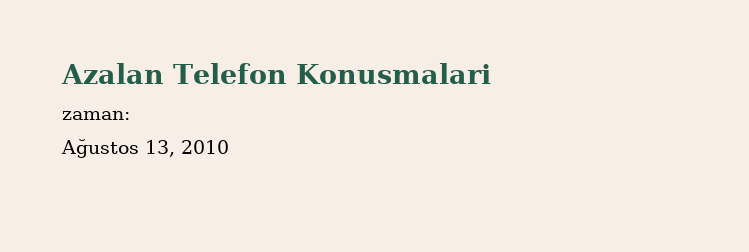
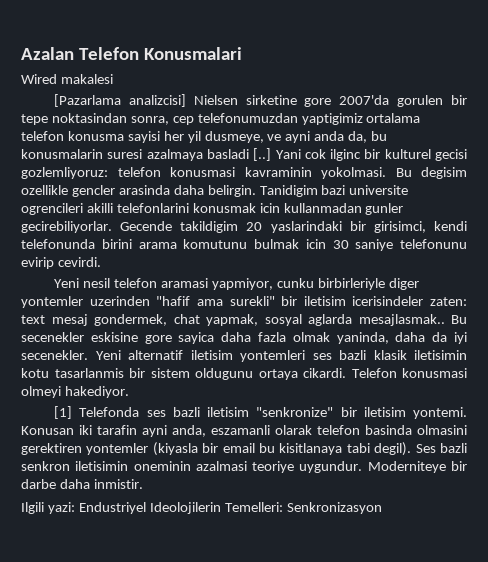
[62,111,130,120] [61,139,229,158] zaman: // Ağustos 13, 2010 -> [21,74,113,84] [54,94,468,107] [21,113,421,125] [21,131,388,143] [21,148,468,161] [21,167,467,179] [21,185,409,197] [21,203,404,215] [21,221,468,233] [21,239,467,251] [21,257,101,269] [54,278,419,290] [21,296,467,308] [21,314,467,326] [21,332,468,344] [21,350,467,362] [21,368,467,380] [21,386,129,398] [54,406,467,419] [21,425,467,437] [21,442,467,456] [21,461,467,473] [21,479,143,489] [21,502,382,514] Wired makalesi // [Pazarlama analizcisi] Nielsen sirketine gore 2007'da gorulen bir tepe noktasindan sonra, cep telefonumuzdan yaptigimiz ortalama telefon konusma sayisi her yil dusmeye, ve ayni anda da, bu konusmalarin suresi azalmaya basladi [..] Yani cok ilginc bir kulturel gecisi gozlemliyoruz: telefon konusmasi kavraminin yokolmasi. Bu degisim ozellikle gencler arasinda daha belirgin. Tanidigim bazi universite ogrencileri akilli telefonlarini konusmak icin kullanmadan gunler gecirebiliyorlar. Gecende takildigim 20 yaslarindaki bir girisimci, kendi telefonunda birini arama komutunu bulmak icin 30 saniye telefonunu evirip cevirdi. // Yeni nesil telefon aramasi yapmiyor, cunku birbirleriyle diger yontemler uzerinden "hafif ama surekli" bir iletisim icerisindeler zaten: text mesaj gondermek, chat yapmak, sosyal aglarda mesajlasmak.. Bu secenekler eskisine gore sayica daha fazla olmak yaninda, daha da iyi secenekler. Yeni alternatif iletisim yontemleri ses bazli klasik iletisimin kotu tasarlanmis bir sistem oldugunu ortaya cikardi. Telefon konusmasi olmeyi hakediyor. // [1] Telefonda ses bazli iletisim "senkronize" bir iletisim yontemi. Konusan iki tarafin ayni anda, eszamanli olarak telefon basinda olmasini gerektiren yontemler (kiyasla bir email bu kisitlanaya tabi degil). Ses bazli senkron iletisimin oneminin azalmasi teoriye uygundur. Moderniteye bir darbe daha inmistir. // Ilgili yazi: Endustriyel Ideolojilerin Temelleri: Senkronizasyon

